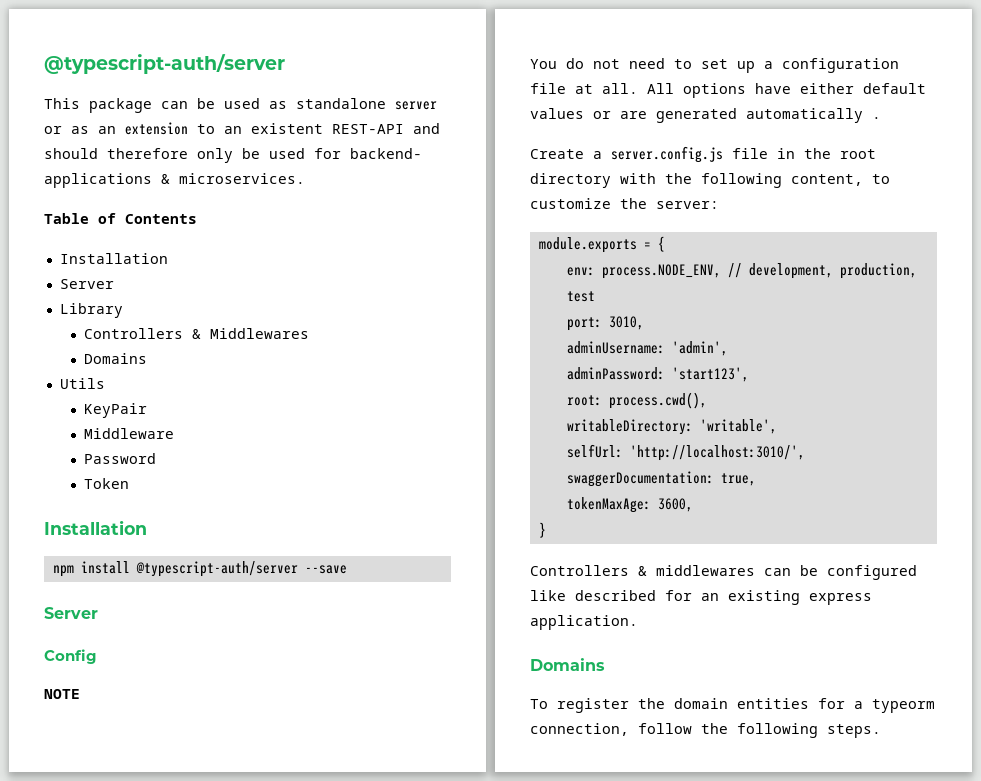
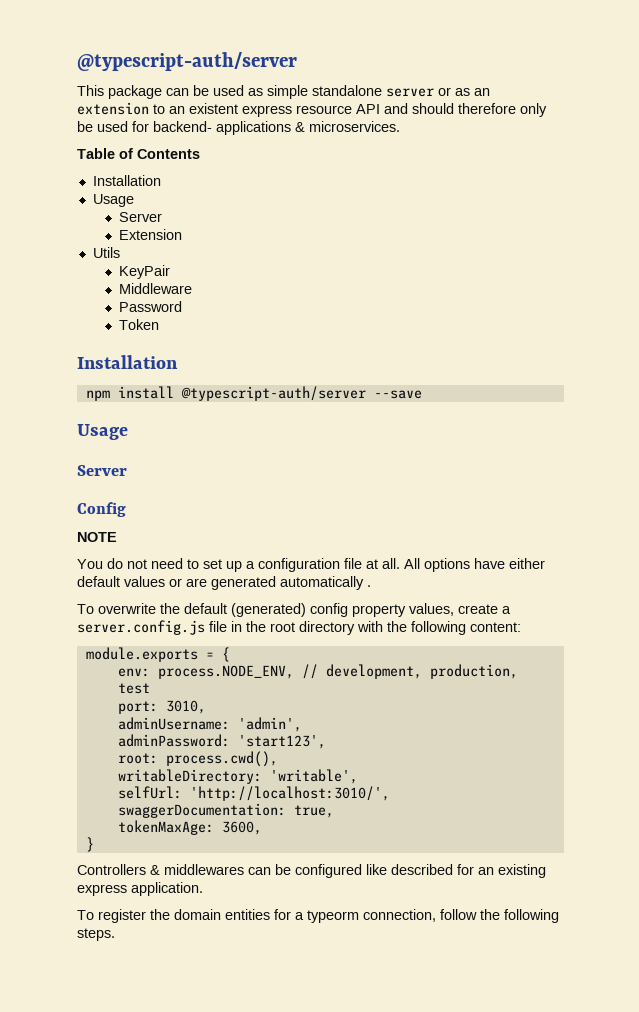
(287, 105) none -> [267,85,308,99] simple
[332,124,404,134] REST-API -> [242,104,380,117] express resource API
[59,279,114,289] [59,303,123,318] [83,328,309,339] [83,353,147,364] // Server // Library // Controllers & Middlewares // Domains -> [92,194,134,207] [119,212,163,222] [119,229,183,240] // Usage // Server // Extension
(347, 569) none -> [77,424,128,440] // Usage
[530,149,584,159] Create -> [77,603,498,617] To overwrite the default (generated) config property values, create
[791,174,890,186] [530,198,719,209] content, to customize the server: -> [470,622,521,632] content:
[530,658,605,671] // Domains -> (203, 889) none

